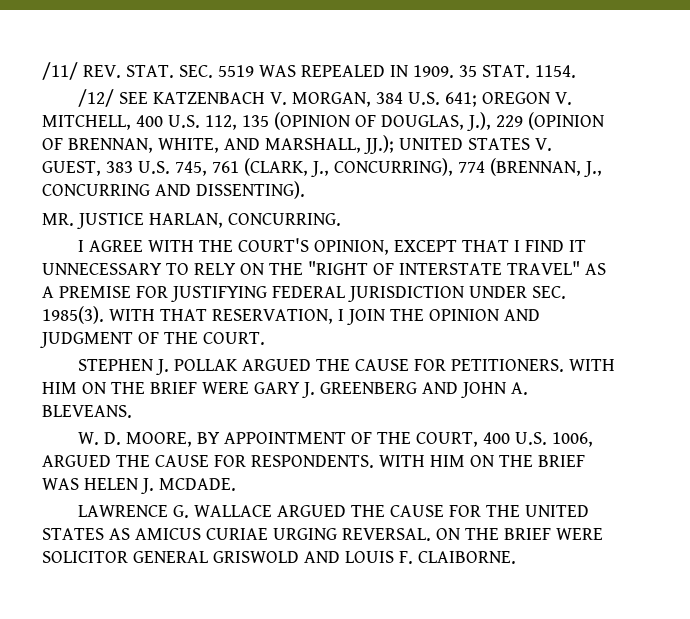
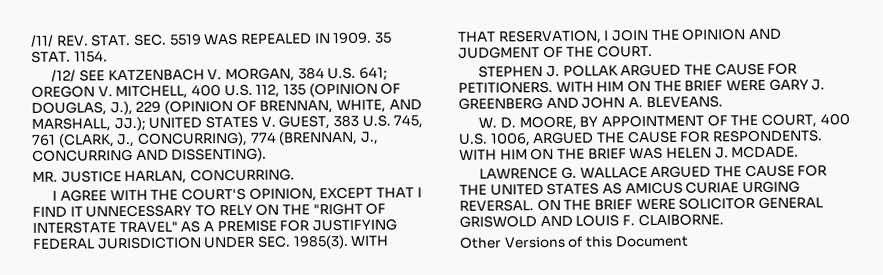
(516, 557) none -> [459,235,689,249] // Other Versions of this Document

